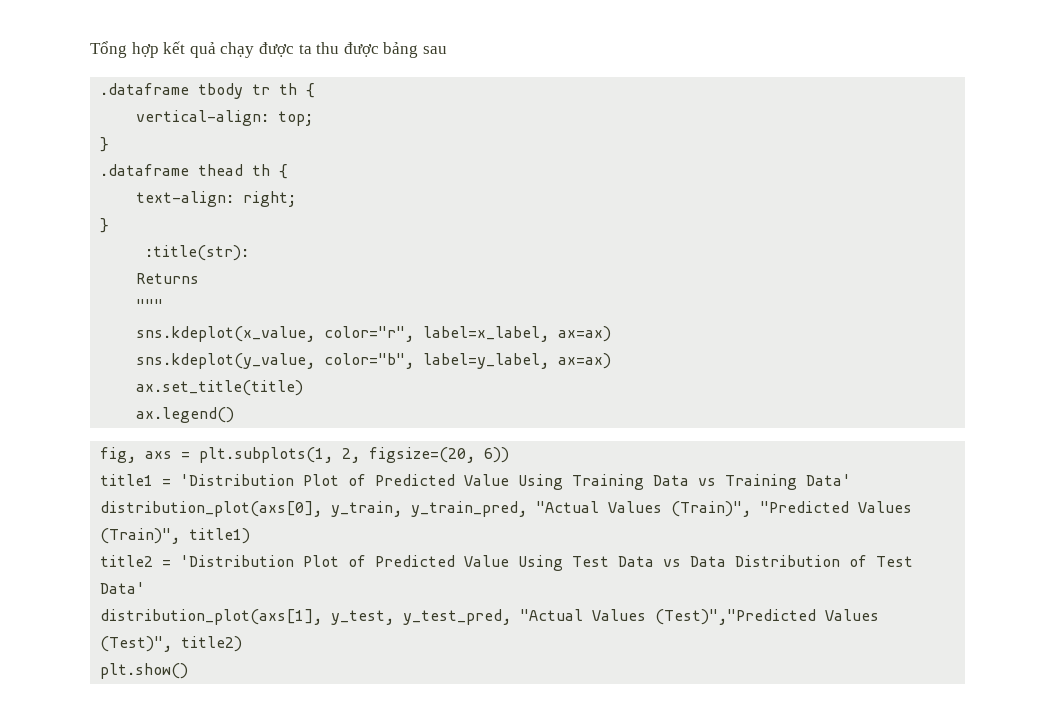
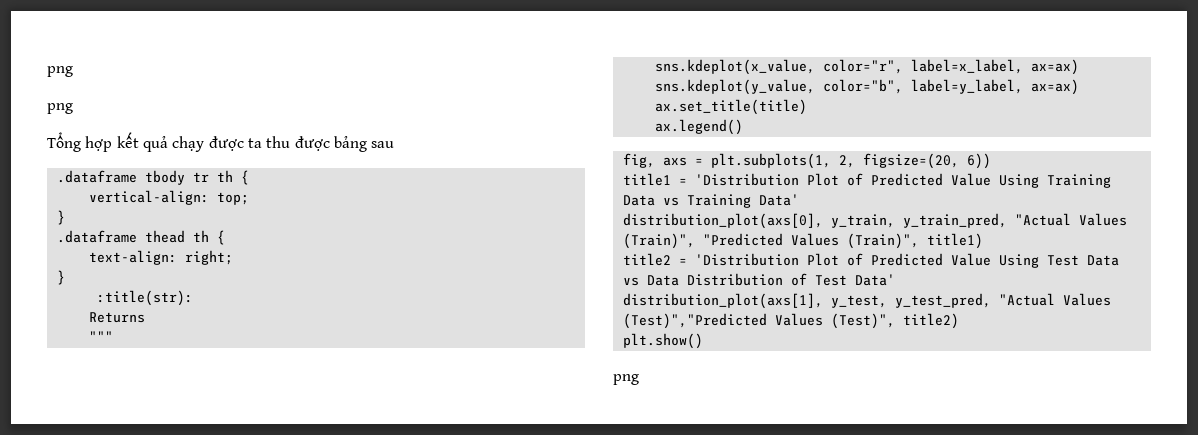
(90, 49) none -> [47,66,73,77] [47,103,73,114] png // png //
(189, 671) none -> [613,374,639,385] // png

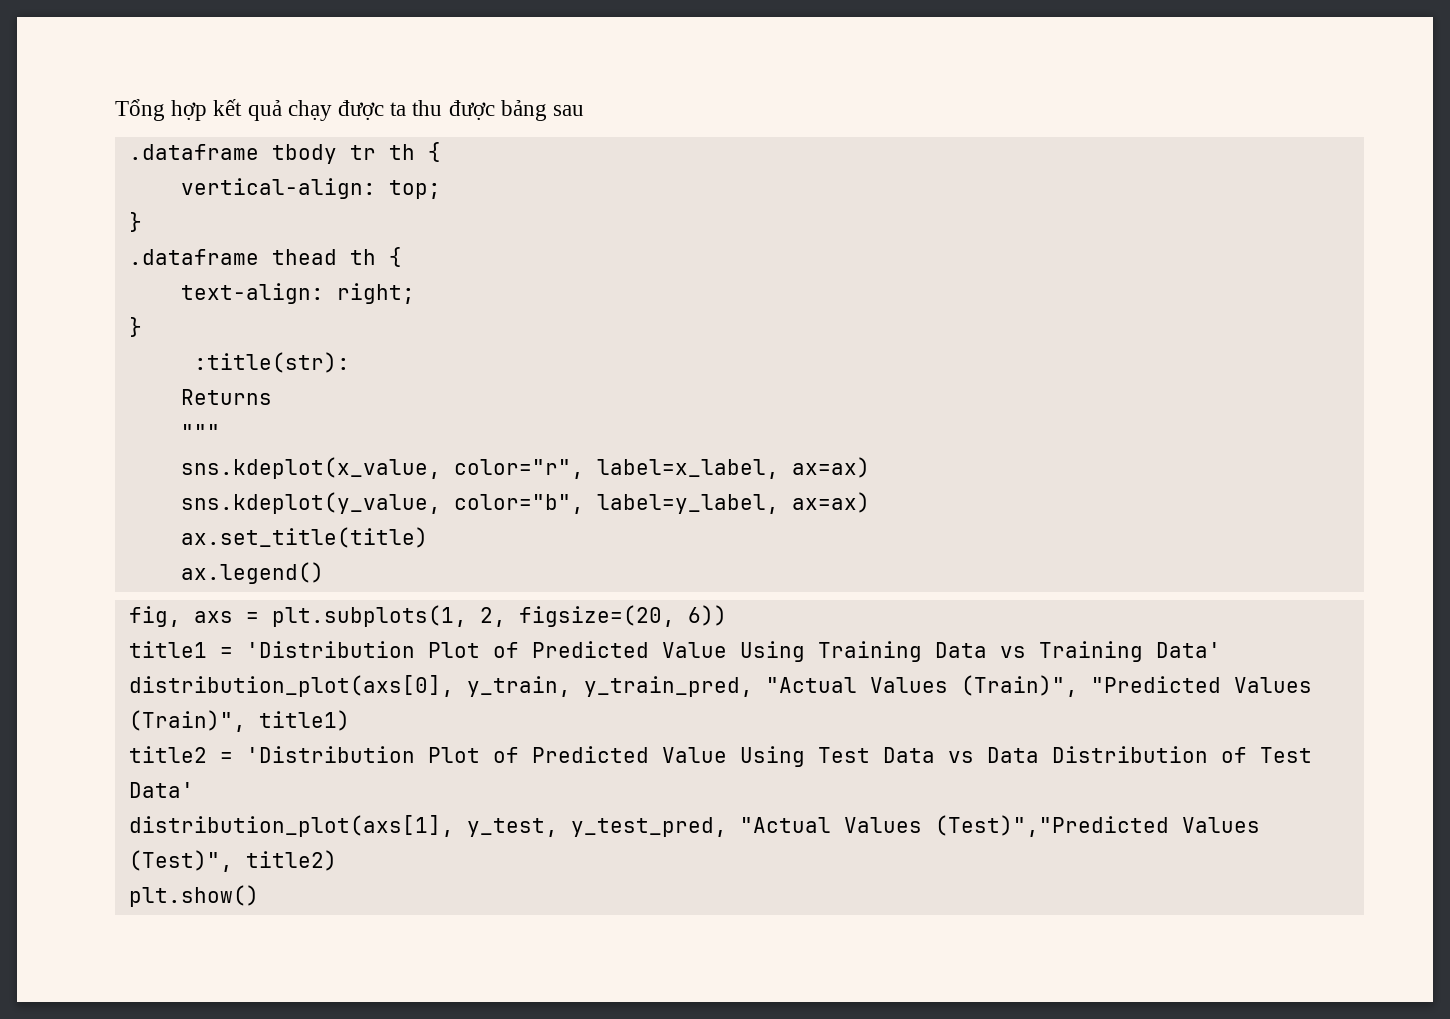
[47,66,73,77] [47,103,73,114] png // png // -> (115, 110) none
[613,374,639,385] // png -> (259, 896) none

